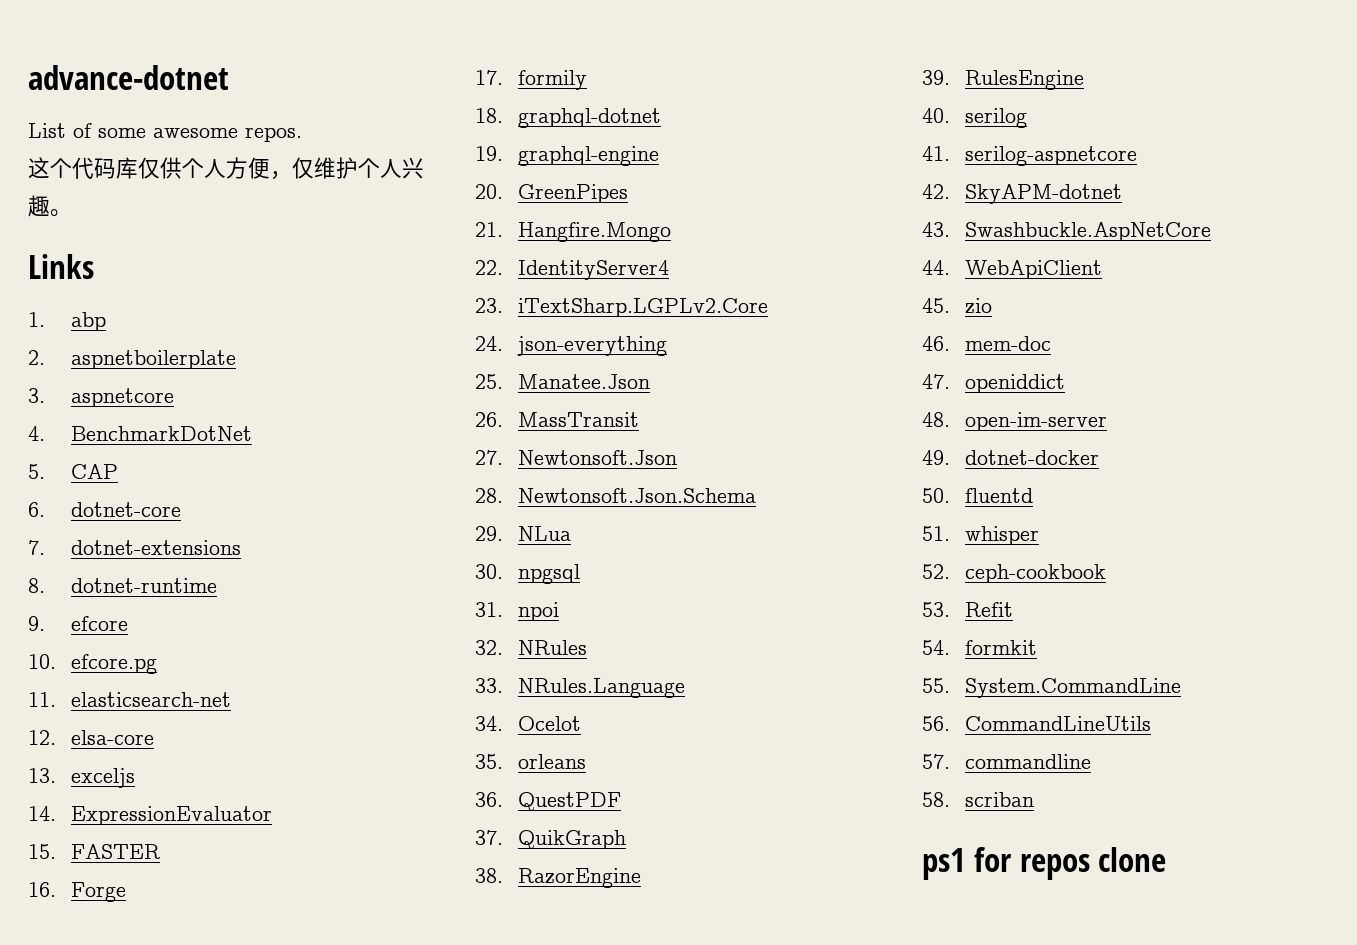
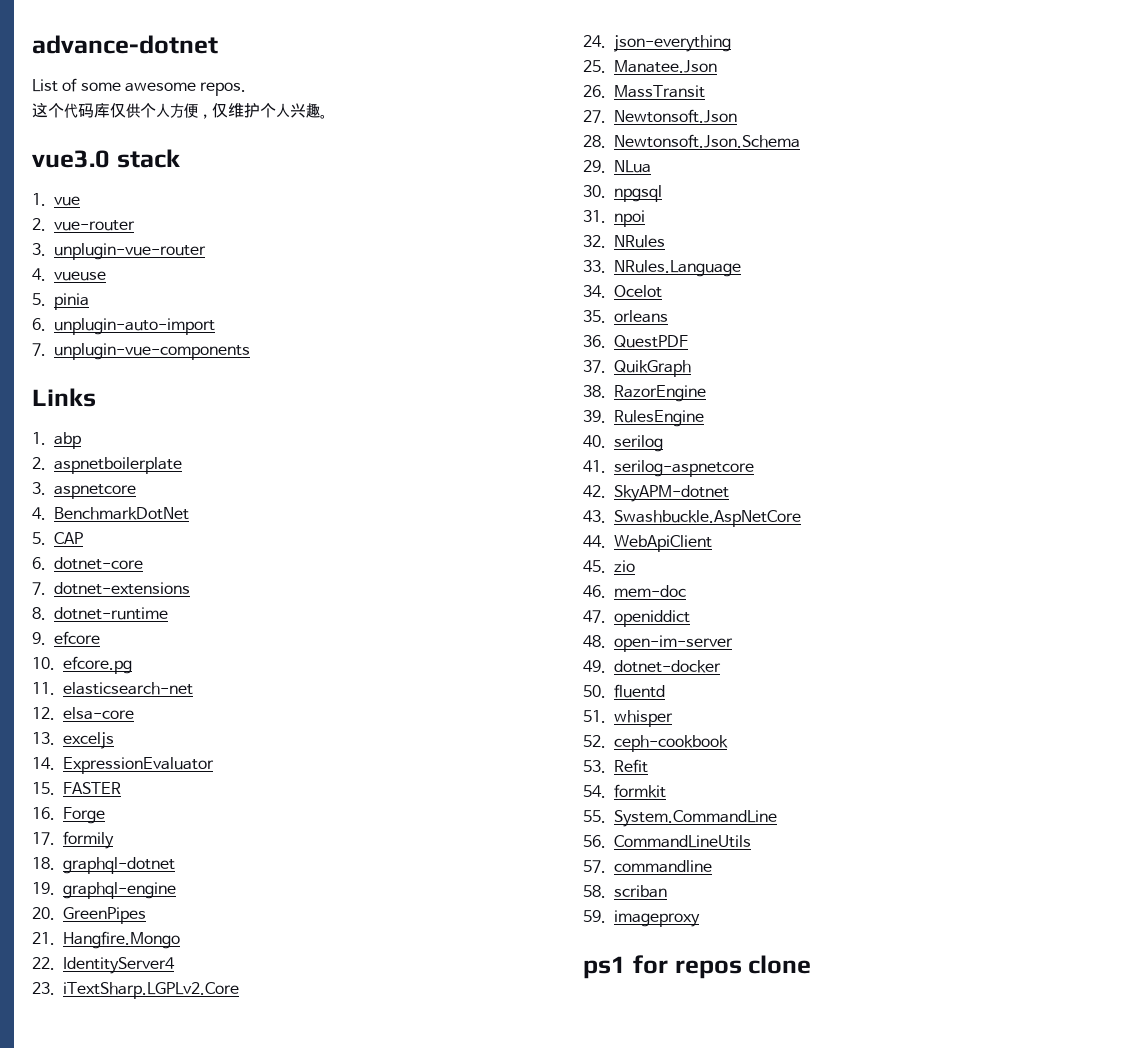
(72, 213) none -> [32,149,180,168] [32,193,80,206] [32,218,135,231] [32,243,206,260] [32,268,106,281] [32,293,89,310] [32,318,215,335] [32,343,250,360] // vue3.0 stack // 1. vue // 2. vue-router // 3. unplugin-vue-router // 4. vueuse // 5. pinia // 6. unplugin-auto-import // 7. unplugin-vue-components
(1034, 799) none -> [583,910,700,927] // 59. imageproxy

